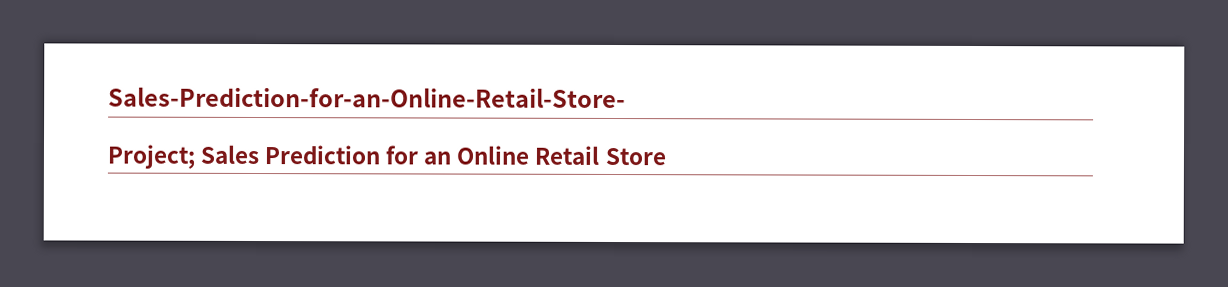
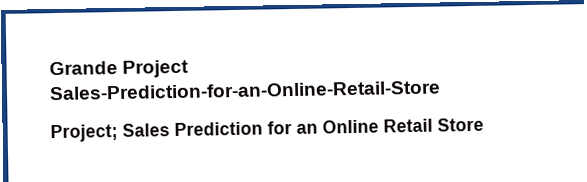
[108,86,626,109] Sales-Prediction-for-an-Online-Retail-Store- -> [49,59,190,78] [49,80,441,101] Grande Project Sales-Prediction-for-an-Online-Retail-Store

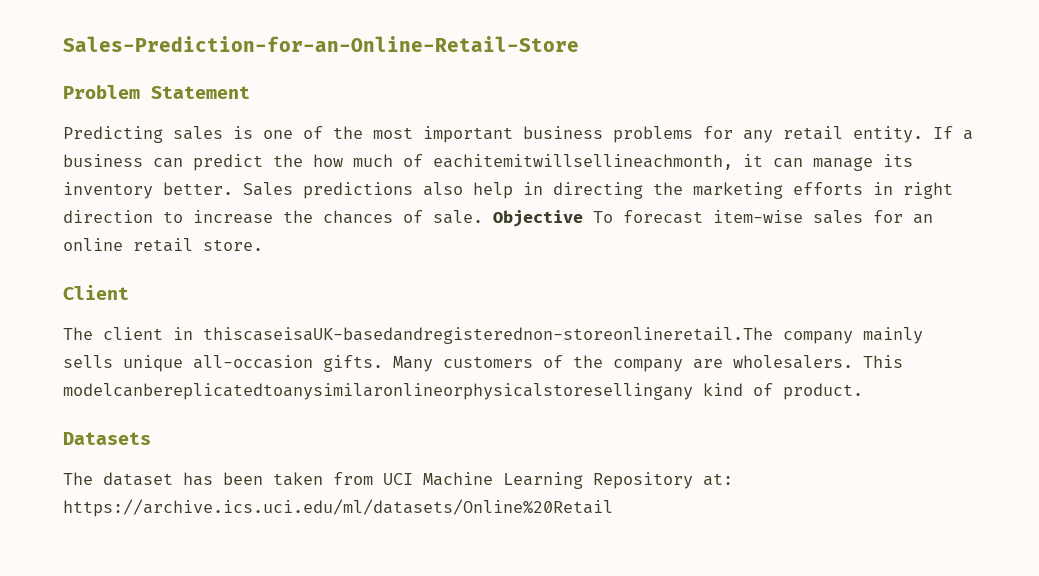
[49,59,190,78] Grande Project -> (63, 44) none
[50,117,484,143] Project; Sales Prediction for an Online Retail Store -> [63,85,250,99] [63,126,973,143] [63,154,913,171] [63,182,953,199] [63,210,933,227] [63,238,263,252] [63,285,129,300] [63,327,923,344] [63,355,903,372] [63,383,863,400] [63,432,151,445] [63,472,733,489] [63,499,613,517] Problem Statement // Predicting sales is one of the most important business problems for any retail entity. If a business can predict the how much of eachitemitwillsellineachmonth, it can manage its inventory better. Sales predictions also help in directing the marketing efforts in right direction to increase the chances of sale. Objective To forecast item-wise sales for an online retail store. // Client // The client in thiscaseisaUK-basedandregisterednon-storeonlineretail.The company mainly sells unique all-occasion gifts. Many customers of the company are wholesalers. This modelcanbereplicatedtoanysimilaronlineorphysicalstoresellingany kind of product. // Datasets // The dataset has been taken from UCI Machine Learning Repository at: https://archive.ics.uci.edu/ml/datasets/Online%20Retail

